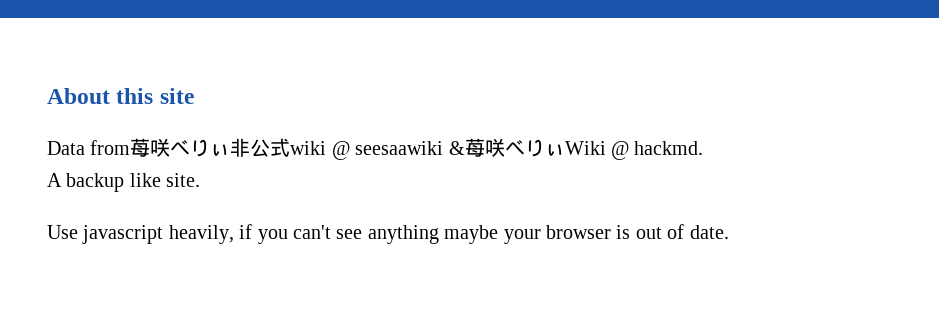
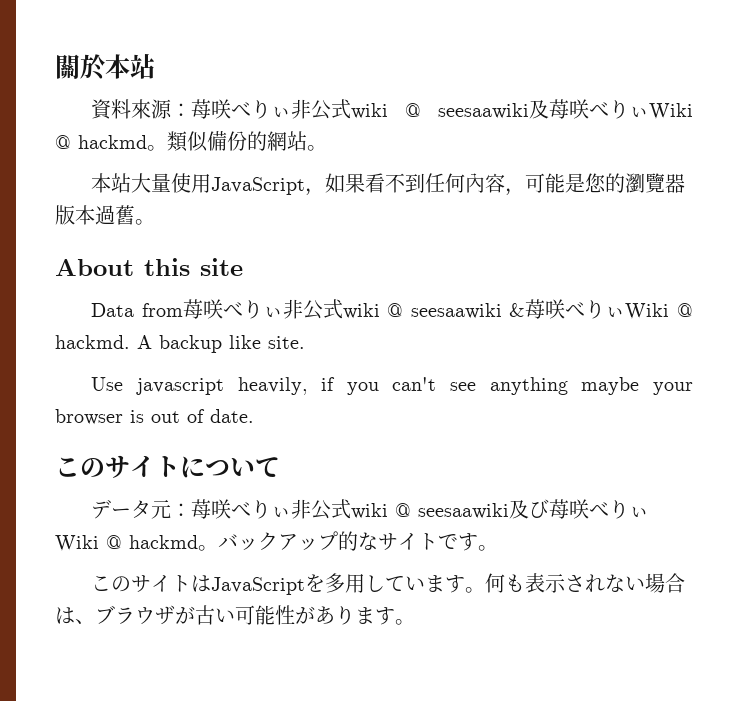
(47, 96) none -> [55,54,155,80] [91,99,693,120] [55,131,327,152] [91,173,686,196] [55,205,155,225] 關於本站 // 資料來源：苺咲べりぃ非公式wiki @ seesaawiki及苺咲べりぃWiki @ hackmd。類似備份的網站。 // 本站大量使用JavaScript，如果看不到任何內容，可能是您的瀏覽器版本過舊。 //
(704, 148) // -> (130, 342) none
(729, 232) none -> [55,455,280,478] [91,499,650,520] [55,531,498,552] [91,573,686,595] [55,605,415,625] // このサイトについて // データ元：苺咲べりぃ非公式wiki @ seesaawiki及び苺咲べりぃWiki @ hackmd。バックアップ的なサイトです。 // このサイトはJavaScriptを多用しています。何も表示されない場合は、ブラウザが古い可能性があります。

